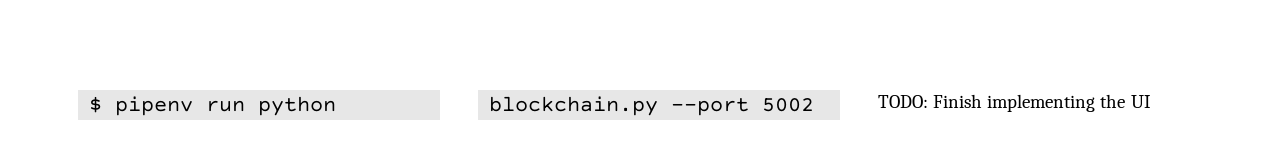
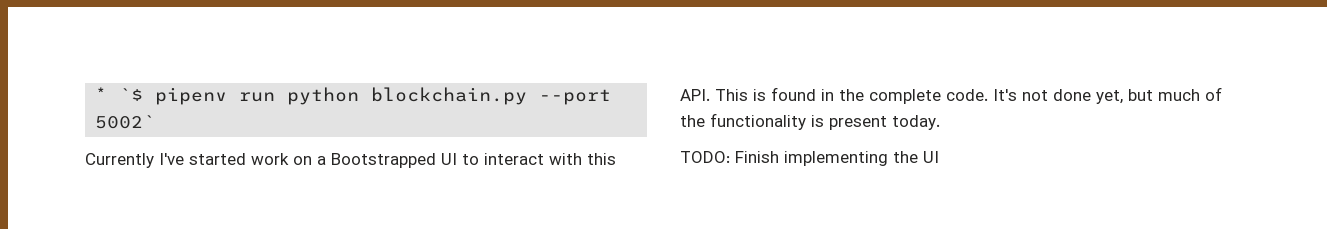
[89,96,103,113] $ -> [95,87,144,101] * `$
[762,98,815,112] 5002 -> [95,115,156,129] [85,153,616,168] [680,87,1222,104] [680,113,940,130] 5002` // Currently I've started work on a Bootstrapped UI to interact with this API. This is found in the complete code. It's not done yet, but much of the functionality is present today.

